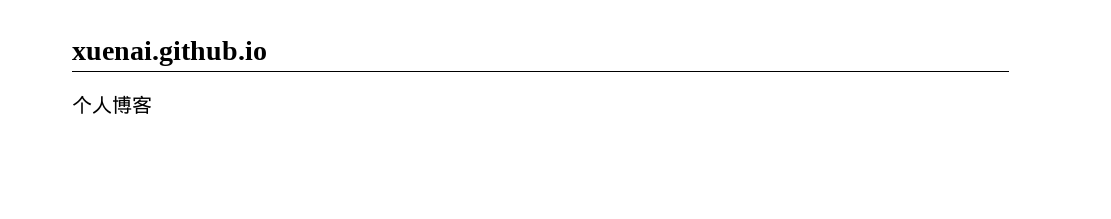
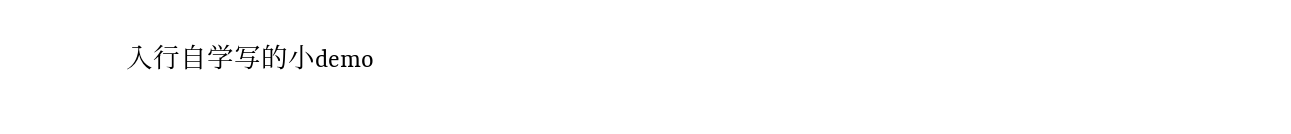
[72,41,267,66] [72,95,152,114] xuenai.github.io // 个人博客 -> [126,44,374,70] 入行自学写的小demo

